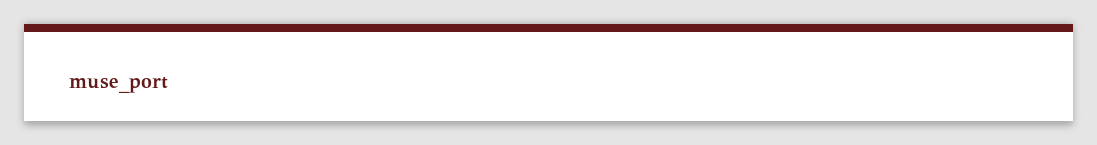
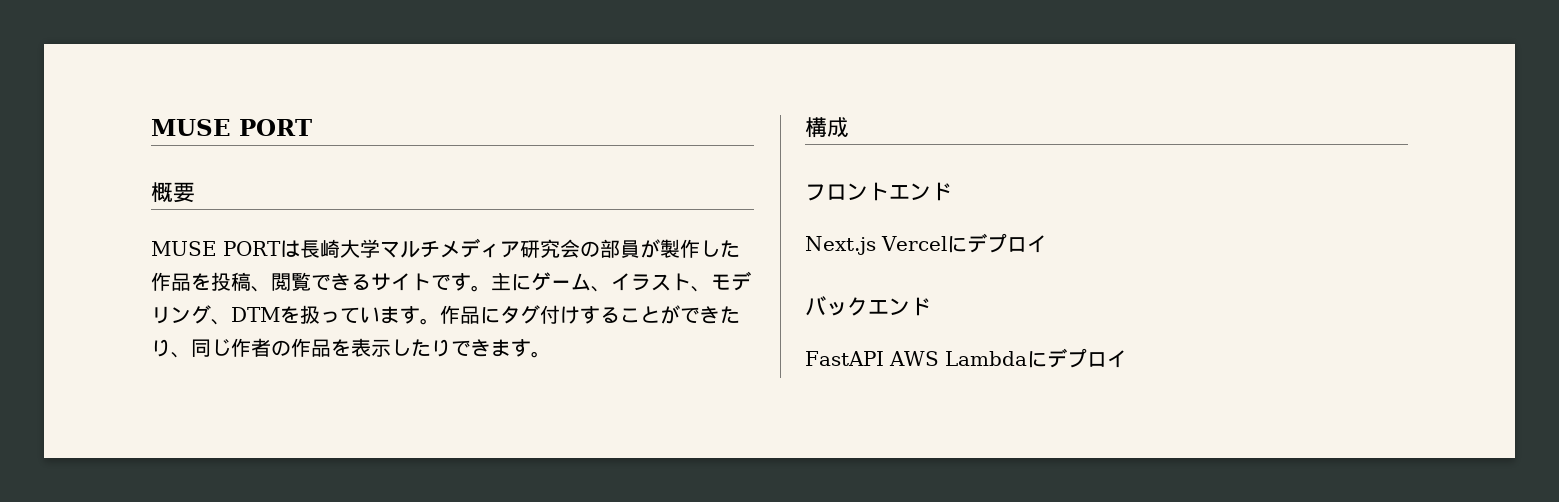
[69,77,168,93] muse_port -> [151,119,312,136] [151,182,195,203] [151,238,740,258] [151,271,751,292] [151,305,740,325] [151,338,551,358] [805,117,849,138] [805,182,952,201] [805,233,1047,255] [805,296,931,316] [805,348,1127,368] MUSE PORT // 概要 // MUSE PORTは長崎大学マルチメディア研究会の部員が製作した作品を投稿、閲覧できるサイトです。主にゲーム、イラスト、モデリング、DTMを扱っています。作品にタグ付けすることができたり、同じ作者の作品を表示したりできます。 // 構成 // フロントエンド // Next.js Vercelにデプロイ // バックエンド // FastAPI AWS Lambdaにデプロイ

